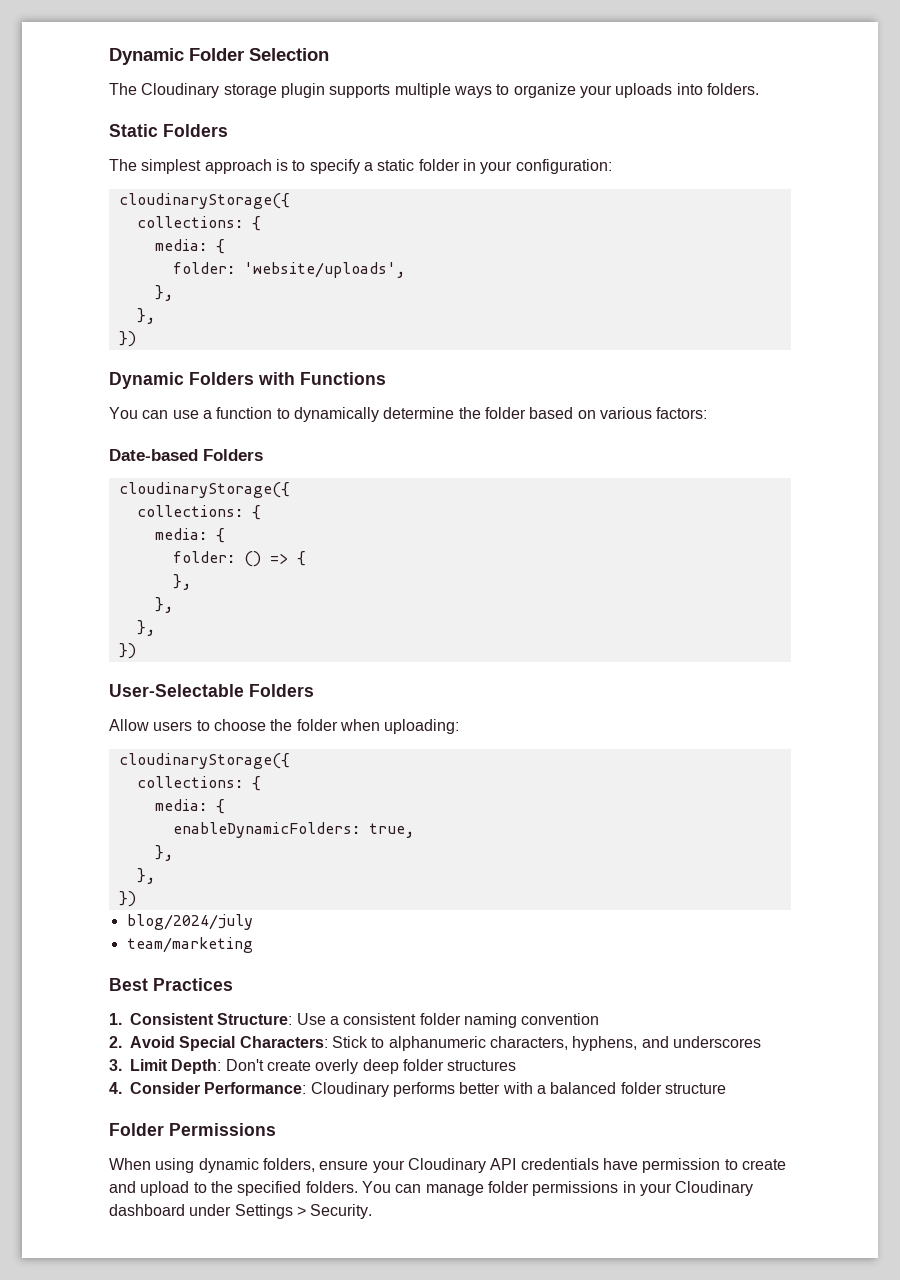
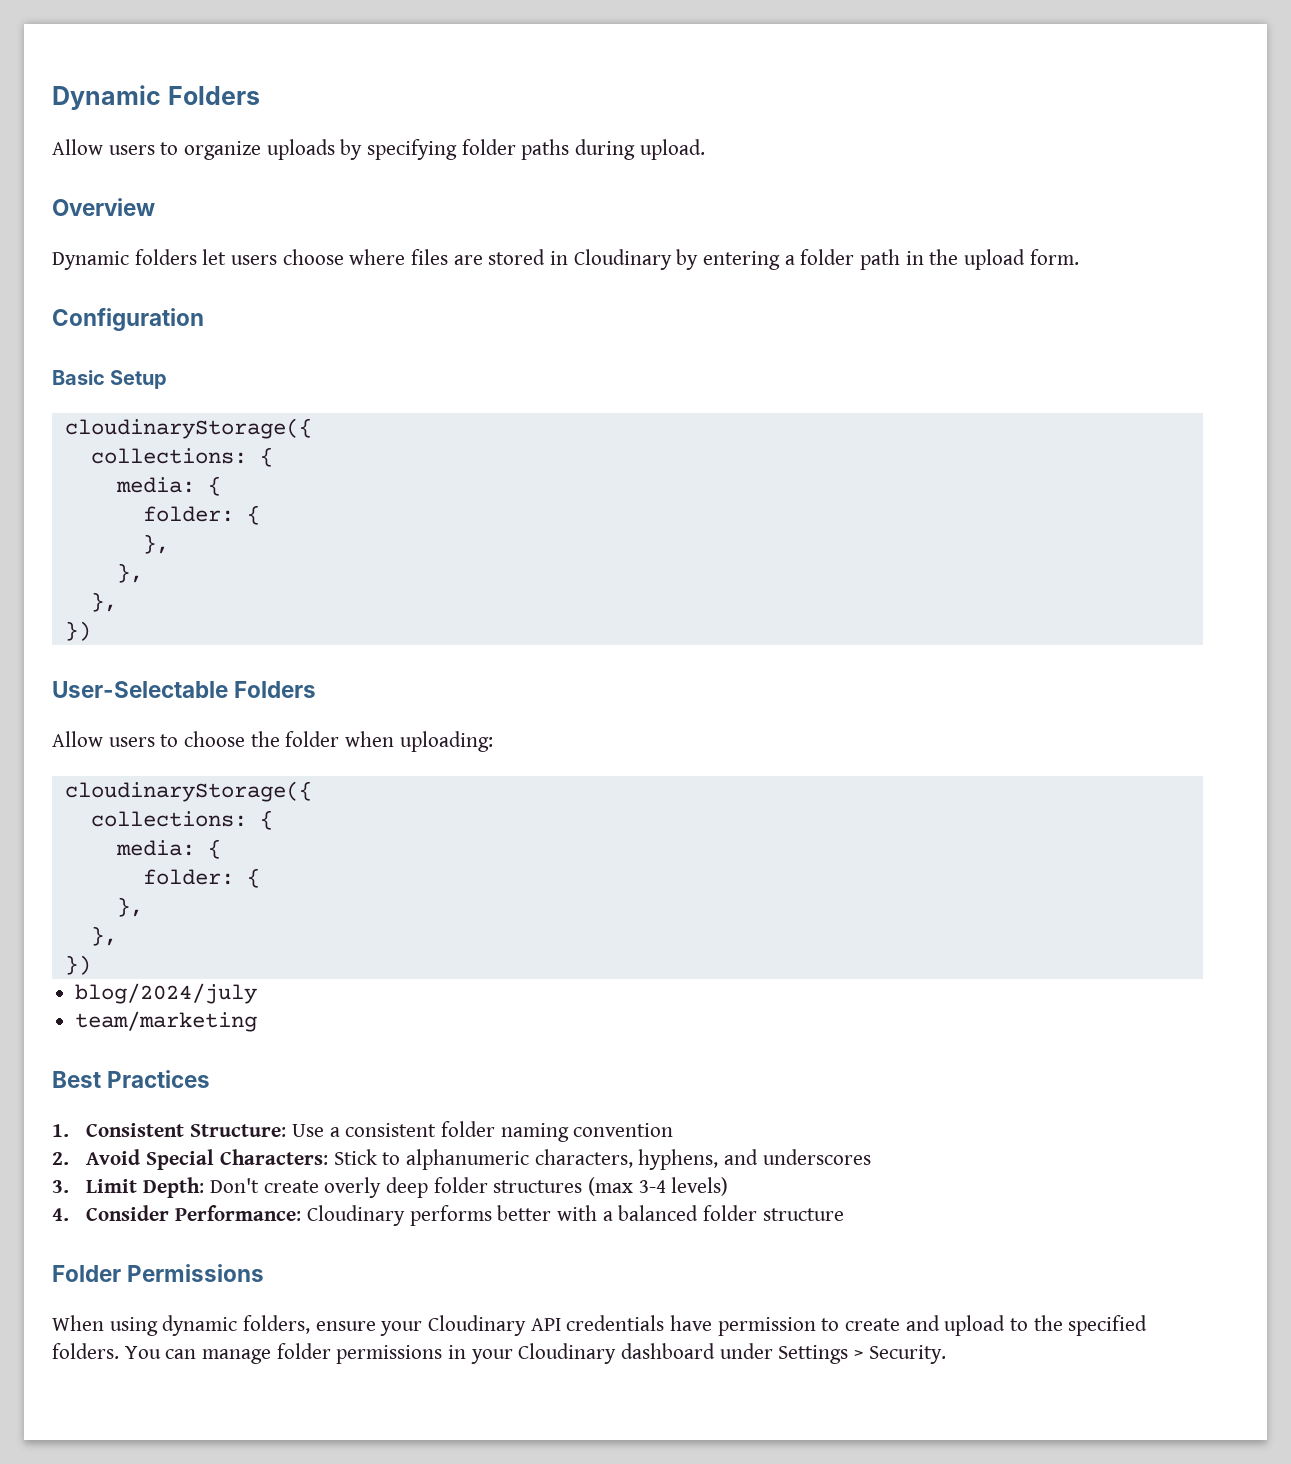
[109,48,329,65] [109,83,759,98] [109,124,228,137] [109,159,612,174] [118,193,290,209] [136,216,261,231] [154,239,225,254] [172,262,405,278] [154,285,173,301] [136,308,155,324] [118,331,136,347] [109,372,386,389] [109,407,708,422] [109,449,263,461] [118,482,290,498] [136,505,261,520] [154,528,225,543] [172,551,288,567] Dynamic Folder Selection // The Cloudinary storage plugin supports multiple ways to organize your uploads into folders. // Static Folders // The simplest approach is to specify a static folder in your configuration: // cloudinaryStorage({ // collections: { // media: { // folder: 'website/uploads', // }, // }, // }) // Dynamic Folders with Functions // You can use a function to dynamically determine the folder based on various factors: // Date-based Folders // cloudinaryStorage({ // collections: { // media: { // folder: () => -> [52,85,260,110] [52,139,705,160] [52,198,155,216] [52,249,1079,270] [52,308,204,331] [52,370,168,389] [64,418,312,439] [90,447,273,467] [115,476,221,496] [142,506,234,522] Dynamic Folders // Allow users to organize uploads by specifying folder paths during upload. // Overview // Dynamic folders let users choose where files are stored in Cloudinary by entering a folder path in the upload form. // Configuration // Basic Setup // cloudinaryStorage({ // collections: { // media: { // folder:
[172,822,414,838] enableDynamicFolders: true, -> [142,868,260,888] folder: {
(517, 1065) none -> [587,1177,729,1196] (max 3-4 levels)

